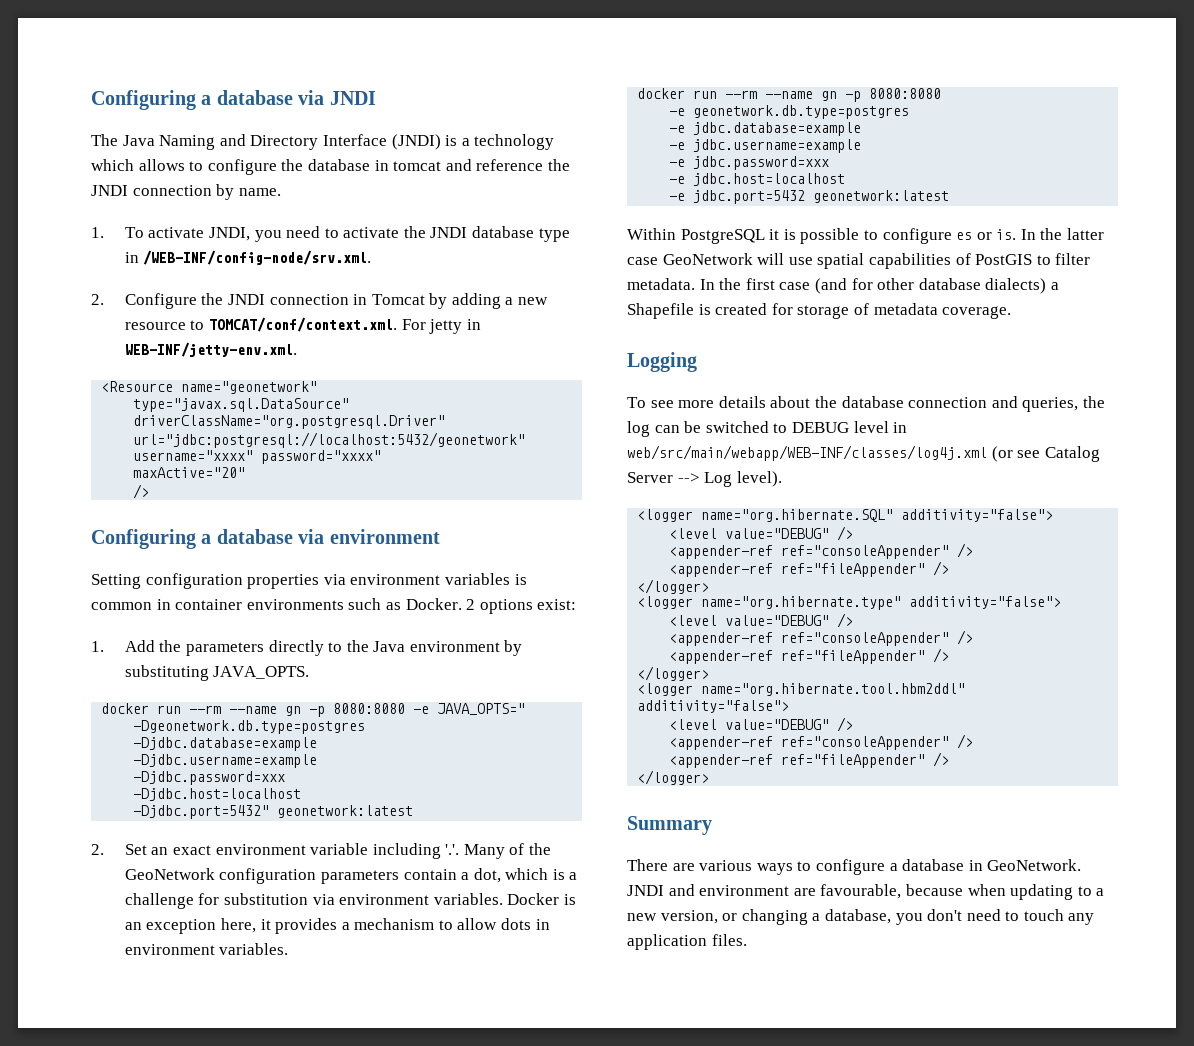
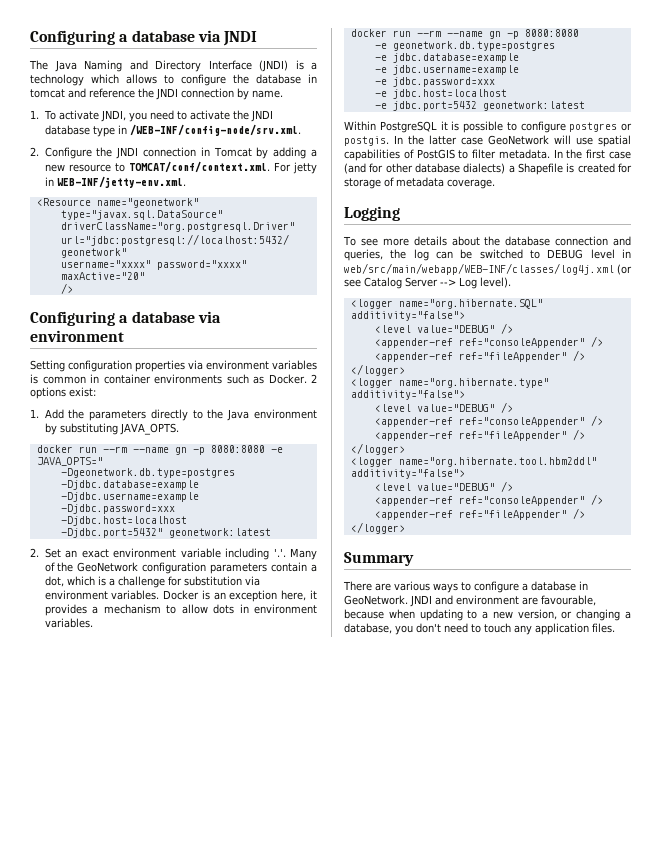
[956,229,1017,240] es or is. -> [569,122,632,132] [344,136,389,146] postgres or postgis.

